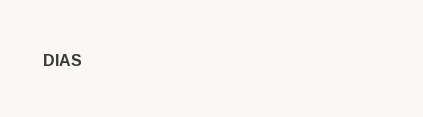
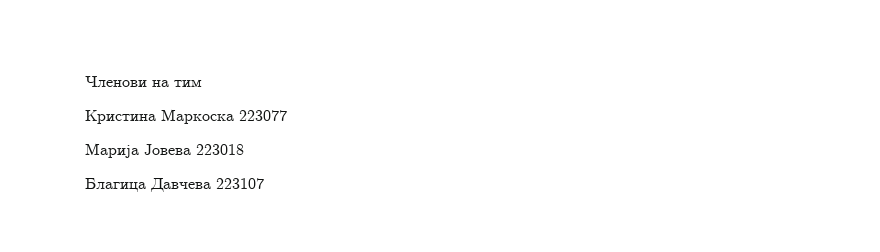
[43,54,82,66] DIAS -> [85,76,202,87] [85,109,287,124] [85,143,244,158] [85,178,264,192] Членови на тим // Кристина Маркоска 223077 // Марија Јовева 223018 // Благица Давчева 223107

